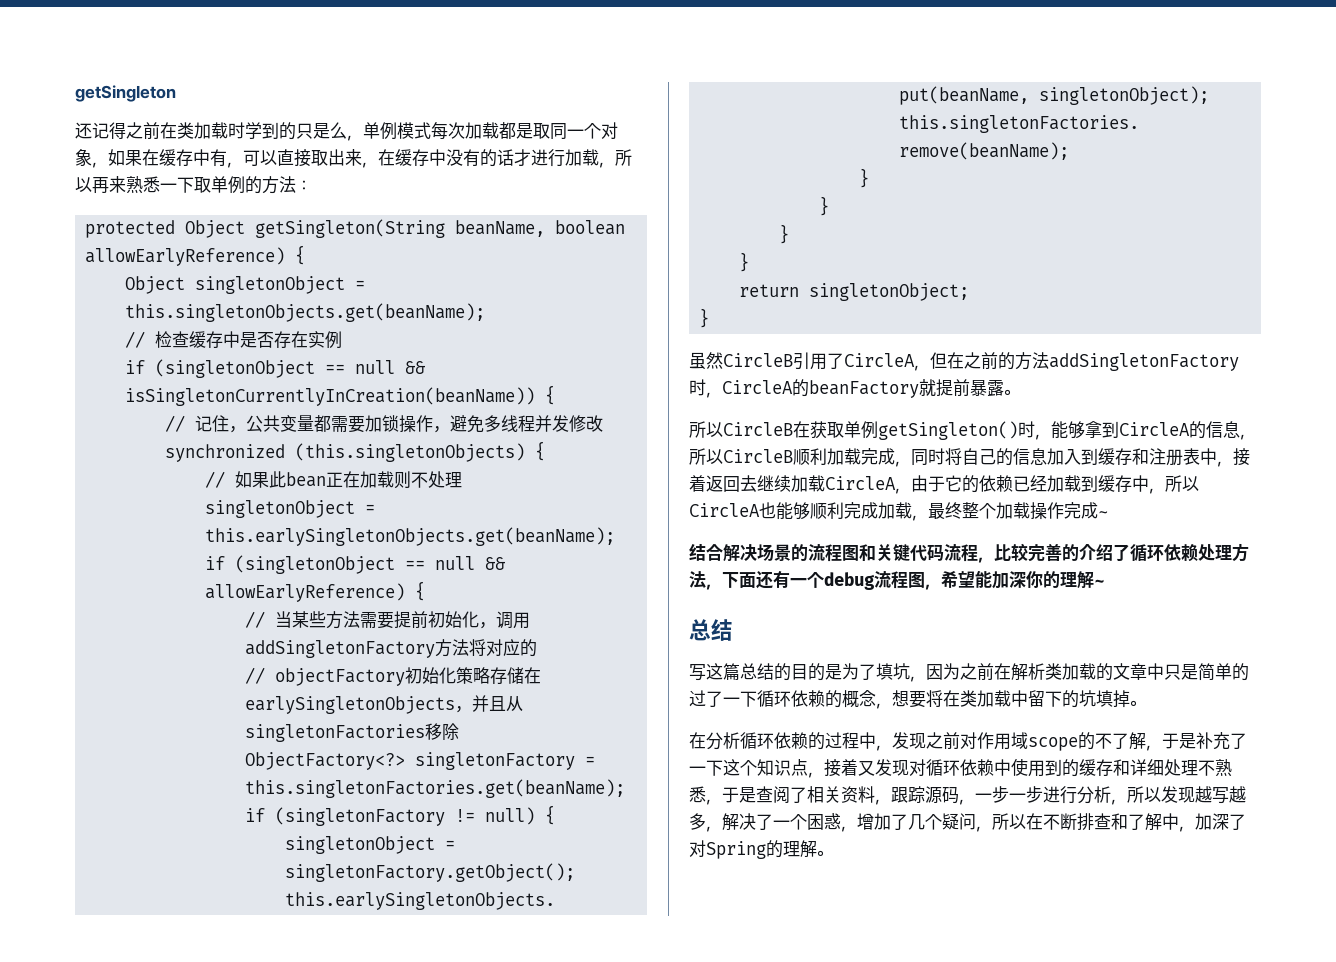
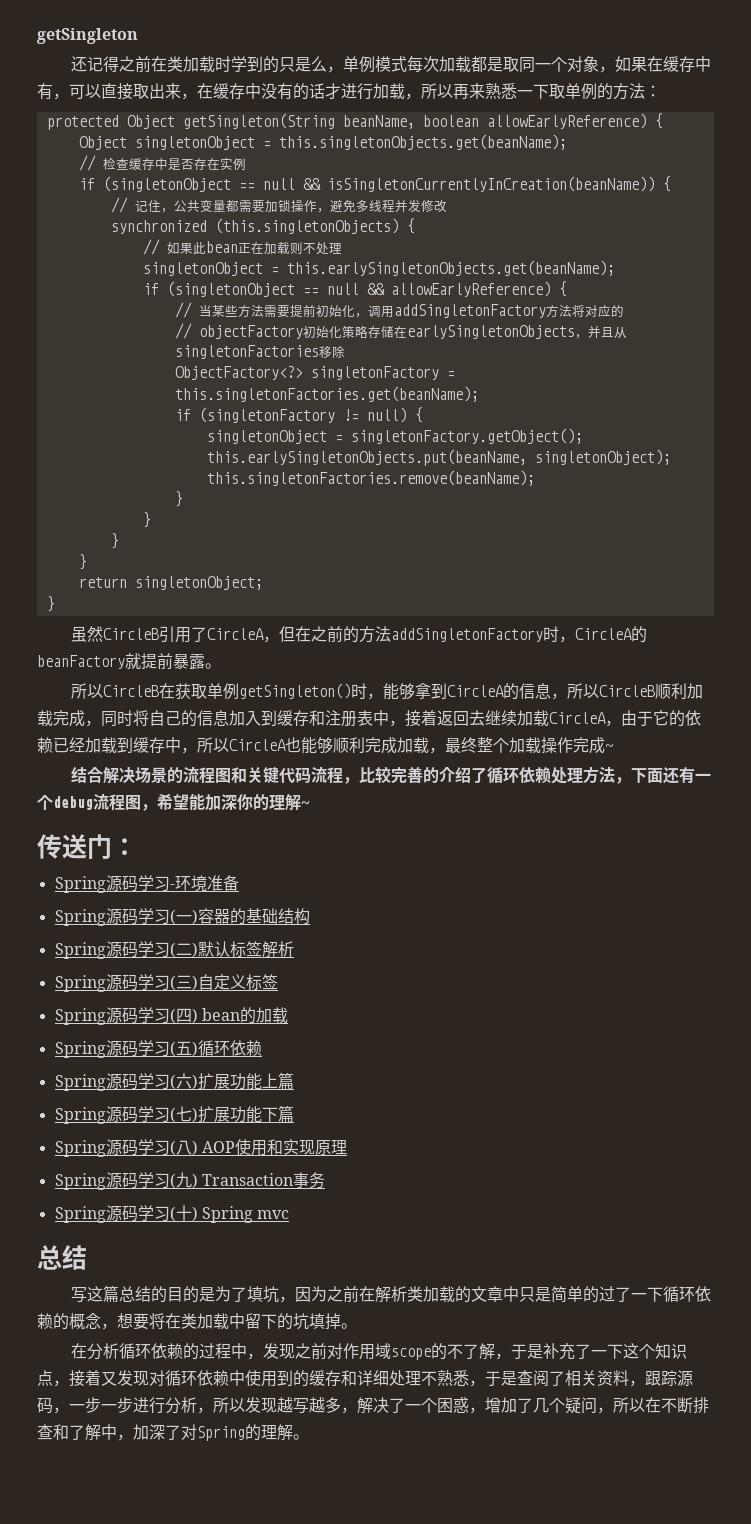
(1105, 582) none -> [37,834,137,859] [54,875,239,893] [54,908,310,926] [54,941,294,959] [54,974,278,992] [54,1007,288,1025] [54,1040,262,1058] [54,1072,294,1091] [54,1105,294,1124] [54,1139,347,1157] [54,1172,325,1190] [54,1205,290,1223] // 传送门： // Spring源码学习-环境准备 // Spring源码学习(一)容器的基础结构 // Spring源码学习(二)默认标签解析 // Spring源码学习(三)自定义标签 // Spring源码学习(四) bean的加载 // Spring源码学习(五)循环依赖 // Spring源码学习(六)扩展功能上篇 // Spring源码学习(七)扩展功能下篇 // Spring源码学习(八) AOP使用和实现原理 // Spring源码学习(九) Transaction事务 // Spring源码学习(十) Spring mvc

